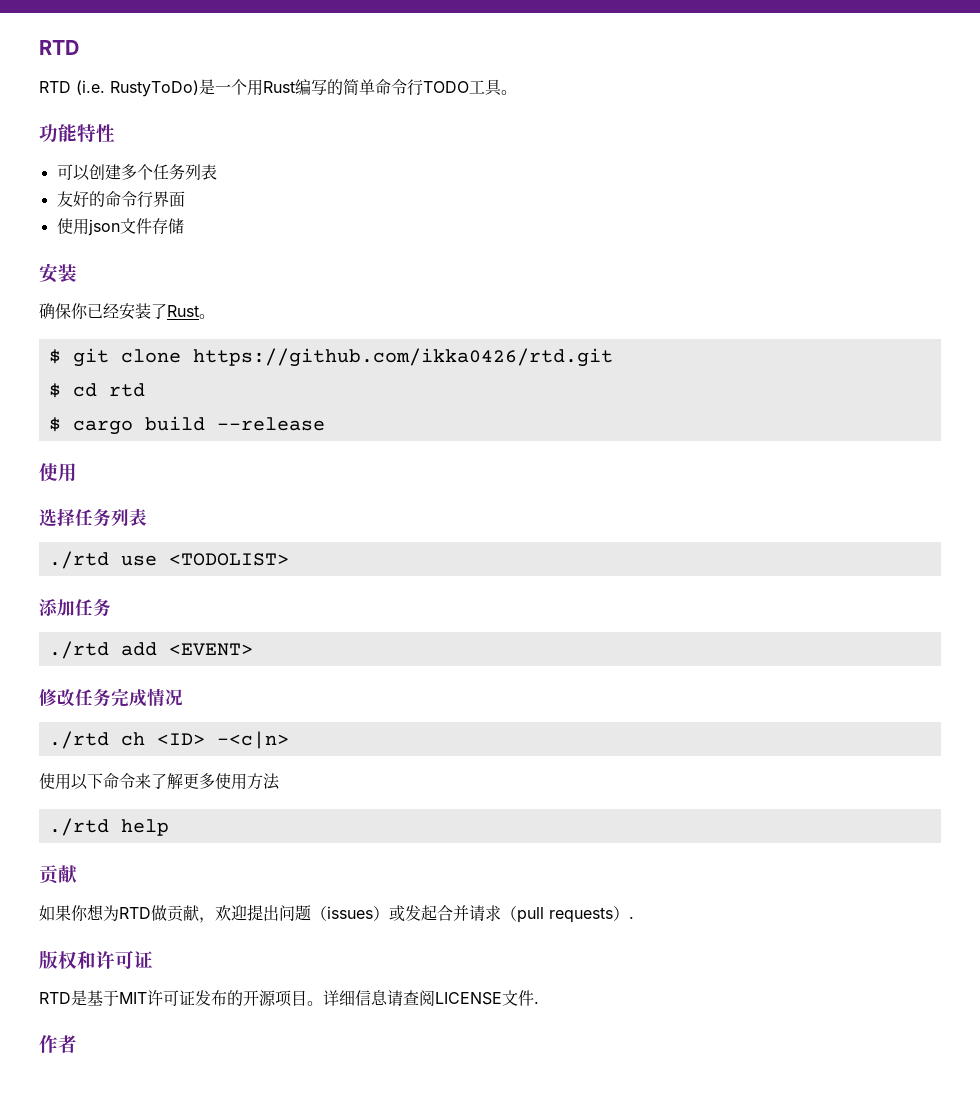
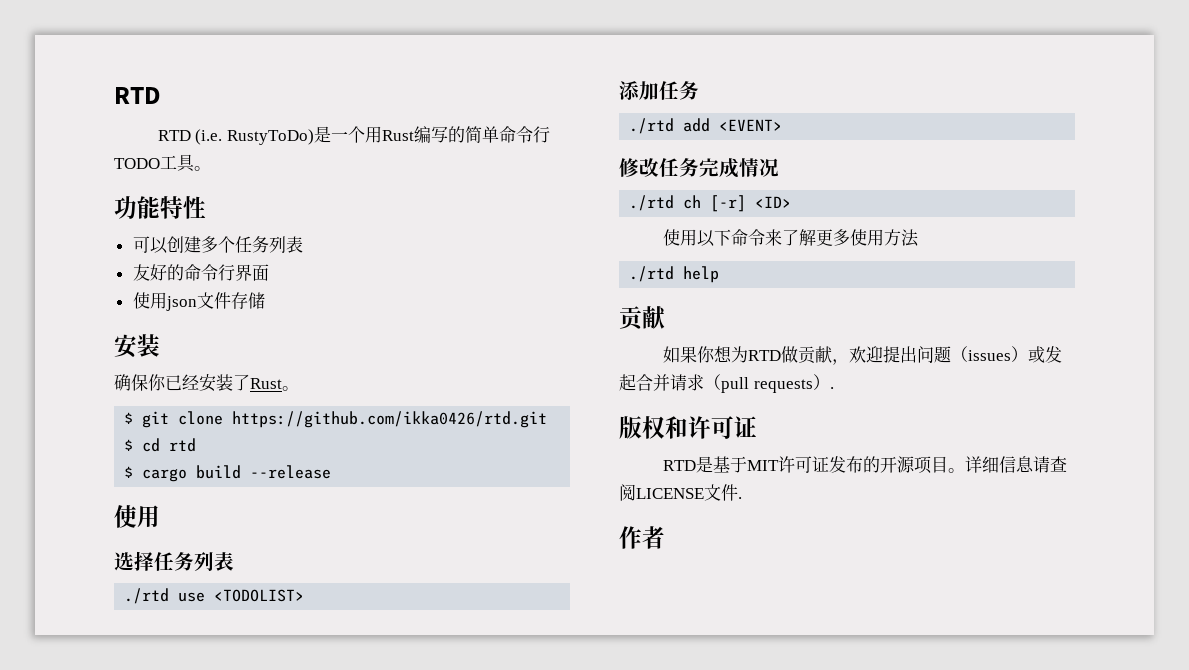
(145, 739) none -> [710,195,747,212] [-r]
[216,731,289,749] -<c|n> -> (792, 202) none

